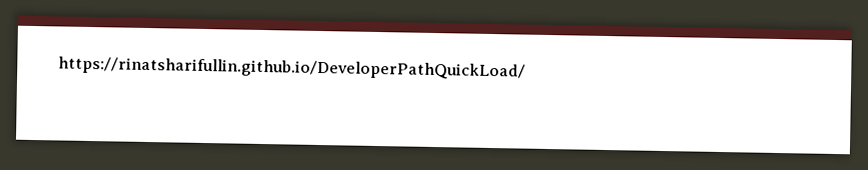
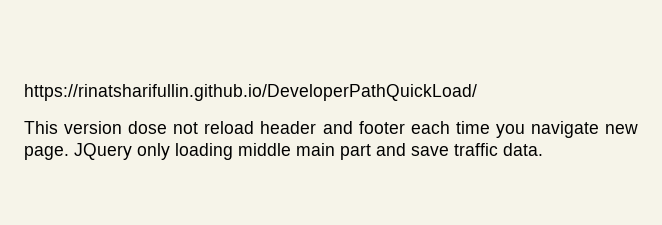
(526, 68) none -> [24,121,638,138] [24,143,543,160] // This version dose not reload header and footer each time you navigate new page. JQuery only loading middle main part and save traffic data.

